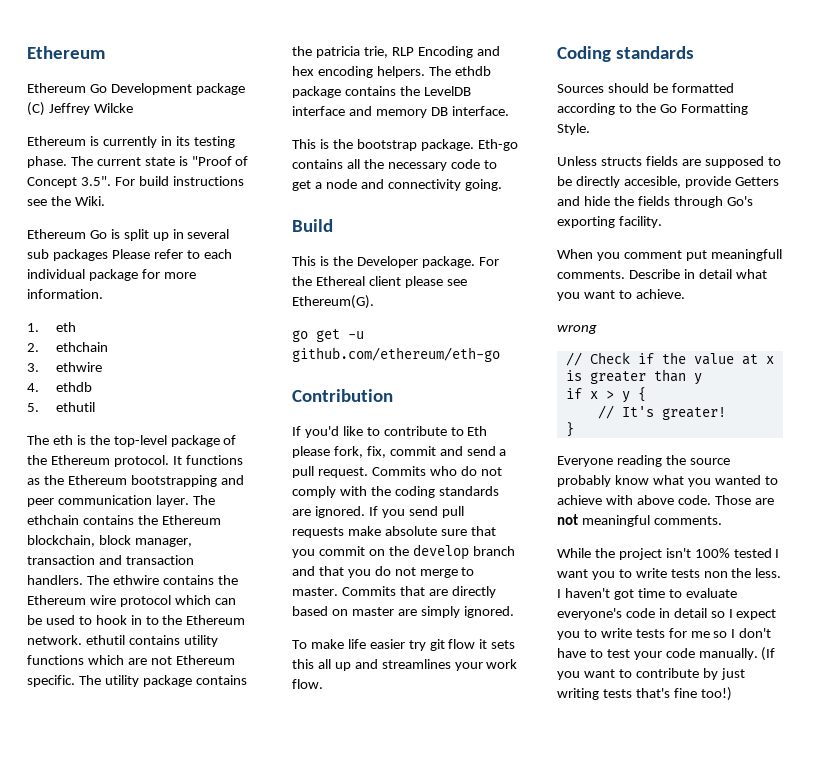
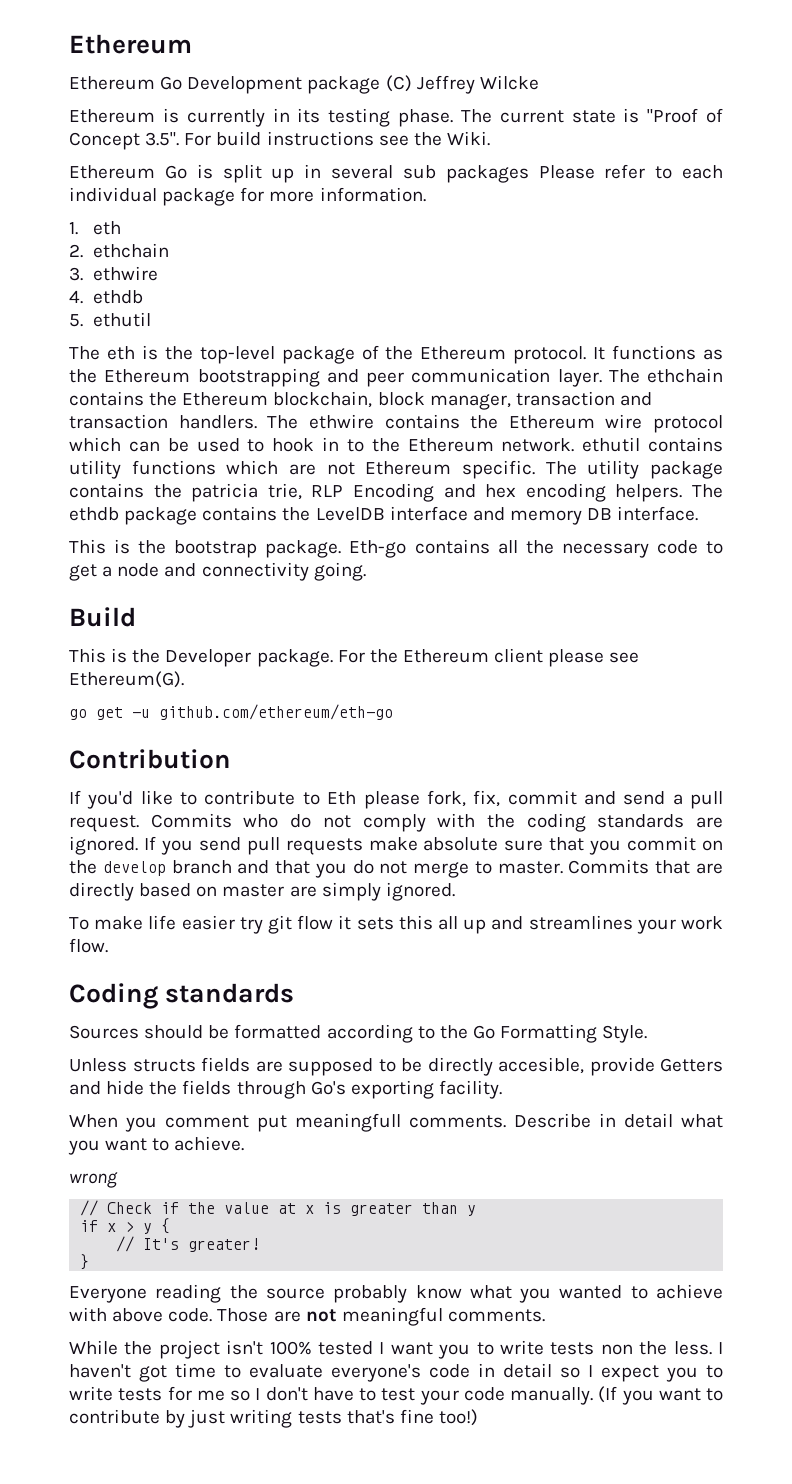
[315,276,365,286] Ethereal -> [402,649,489,663] Ethereum

